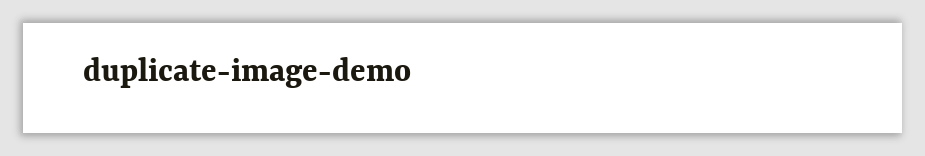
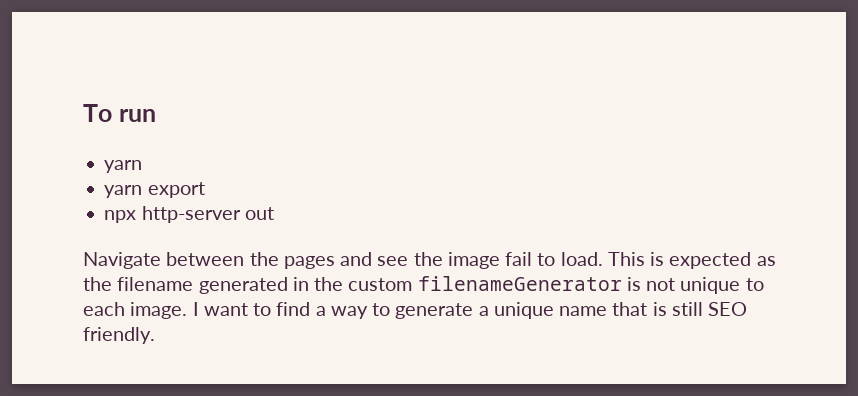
[83,57,411,88] duplicate-image-demo -> [83,104,156,122] [104,160,143,173] [104,182,205,198] [104,206,274,223] [83,252,776,269] [83,276,764,294] [83,302,748,319] [83,327,155,344] To run // yarn // yarn export // npx http-server out // Navigate between the pages and see the image fail to load. This is expected as the filename generated in the custom filenameGenerator is not unique to each image. I want to find a way to generate a unique name that is still SEO friendly.

